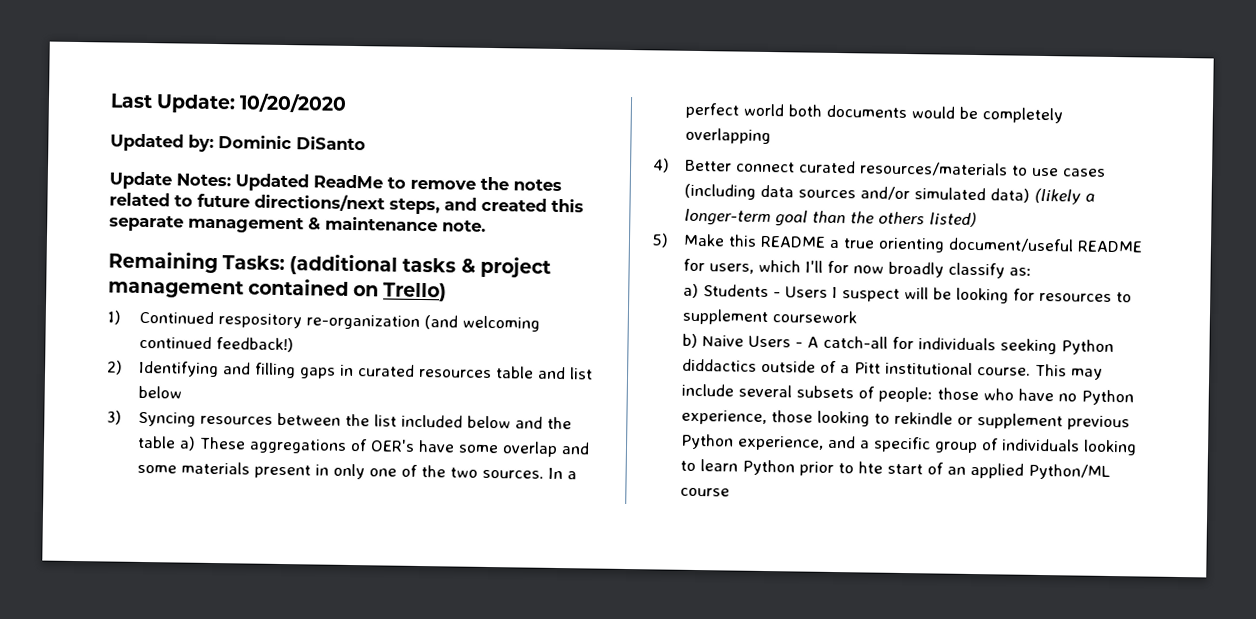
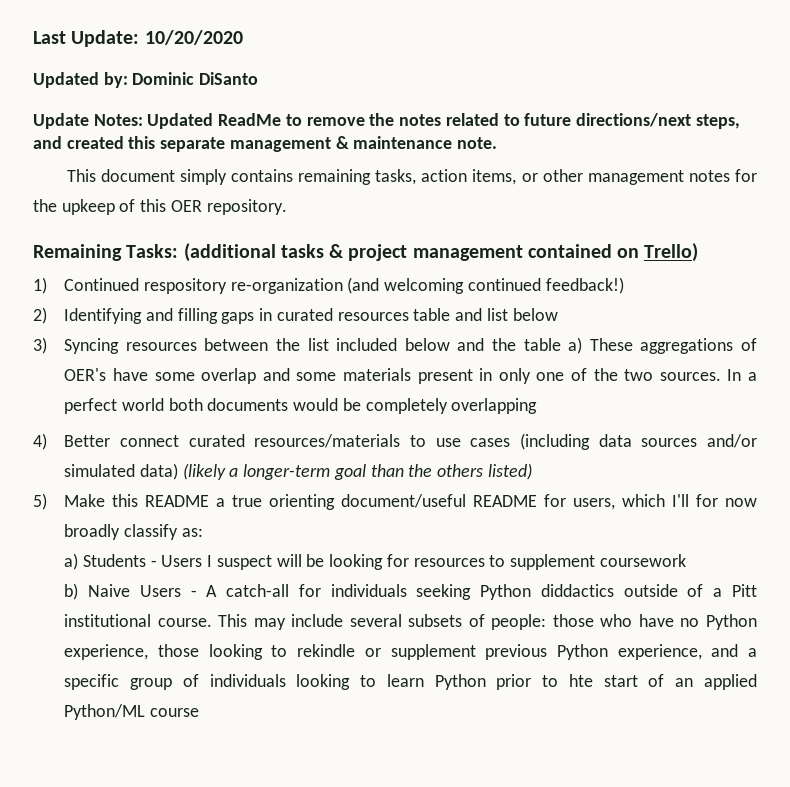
(486, 225) none -> [66,169,757,185] [33,199,287,215] // This document simply contains remaining tasks, action items, or other management notes for the upkeep of this OER repository.

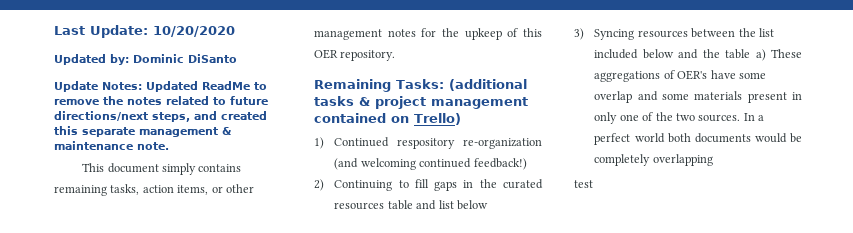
[64,308,218,324] Identifying and filling -> [334,179,429,191] Continuing to fill
(273, 314) none -> [479,179,497,188] the
[33,433,757,450] [64,463,532,480] [33,493,757,510] [64,524,203,540] [64,553,686,570] [64,583,757,600] [64,614,757,630] [64,644,757,660] [64,674,757,690] [64,704,200,720] 4) Better connect curated resources/materials to use cases (including data sources and/or simulated data) (likely a longer-term goal than the others listed) // 5) Make this README a true orienting document/useful README for users, which I'll for now broadly classify as: // a) Students - Users I suspect will be looking for resources to supplement coursework // b) Naive Users - A catch-all for individuals seeking Python diddactics outside of a Pitt institutional course. This may include several subsets of people: those who have no Python experience, those looking to rekindle or supplement previous Python experience, and a specific group of individuals looking to learn Python prior to hte start of an applied Python/ML course -> [574,180,593,188] test

